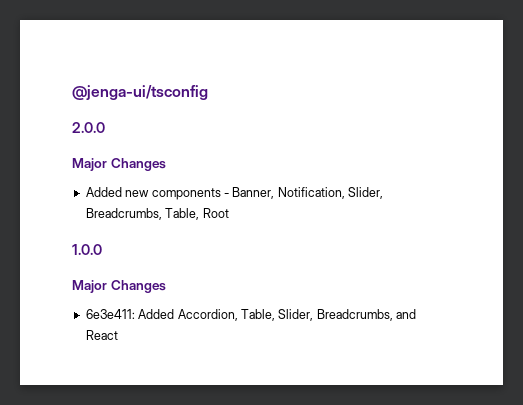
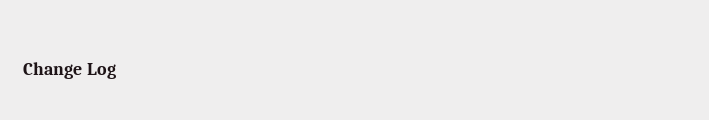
[72,85,208,100] [72,122,105,133] [72,158,166,171] [85,187,383,200] [85,208,229,220] [72,244,102,255] [72,280,166,293] [85,309,416,321] [85,330,118,340] @jenga-ui/tsconfig // 2.0.0 // Major Changes // Added new components - Banner, Notification, Slider, Breadcrumbs, Table, Root // 1.0.0 // Major Changes // 6e3e411: Added Accordion, Table, Slider, Breadcrumbs, and React -> [23,62,116,79] Change Log

